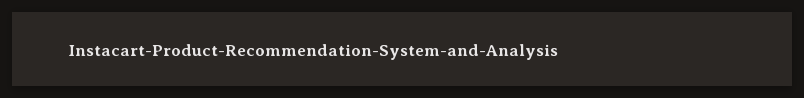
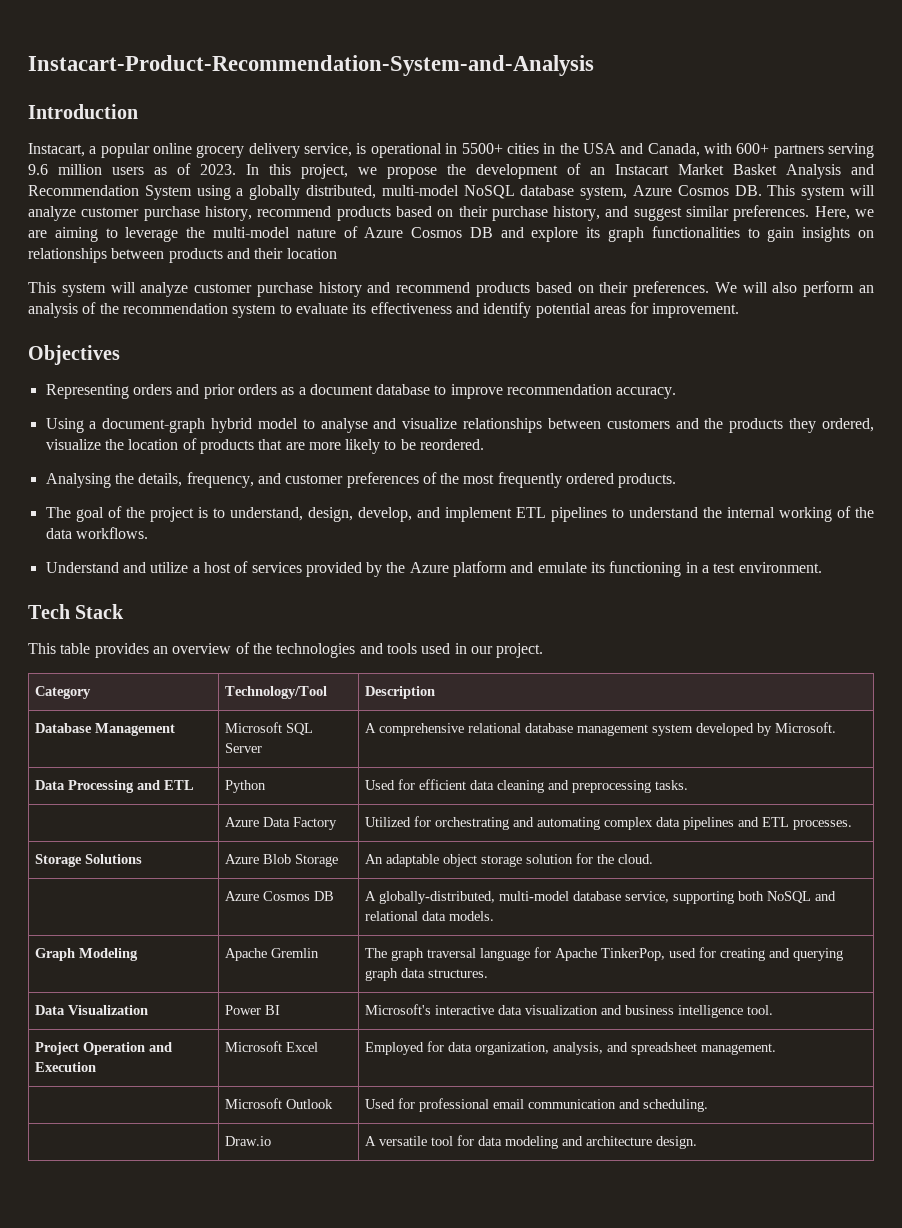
(558, 52) none -> [28,104,138,119] [28,143,875,158] [28,163,874,179] [28,185,875,200] [28,205,874,221] [28,226,874,242] [28,248,337,263] [28,281,875,297] [28,302,740,318] [28,345,120,365] [45,384,677,399] [45,418,874,433] [45,438,485,454] [45,472,677,488] [45,506,874,522] [45,527,148,539] [45,561,822,577] [28,604,125,619] [28,642,544,658] [35,686,92,699] [225,686,328,699] [365,686,436,699] [35,723,176,736] [225,722,314,735] [225,743,263,753] [365,722,837,736] [35,780,195,793] [225,780,267,793] [365,779,689,793] [225,817,338,830] [365,816,853,830] [35,854,143,867] [225,854,339,867] [365,853,654,867] [225,891,335,901] [365,891,837,904] [365,911,495,921] [35,948,139,961] [225,948,320,961] [365,947,844,961] [365,968,489,981] [35,1005,149,1015] [225,1005,281,1015] [365,1004,774,1018] [35,1042,173,1055] [35,1062,97,1072] [225,1041,319,1052] [365,1041,777,1055] [225,1098,334,1109] [365,1098,709,1112] [225,1136,272,1146] [365,1135,698,1149] // Introduction // Instacart, a popular online grocery delivery service, is operational in 5500+ cities in the USA and Canada, with 600+ partners serving 9.6 million users as of 2023. In this project, we propose the development of an Instacart Market Basket Analysis and Recommendation System using a globally distributed, multi-model NoSQL database system, Azure Cosmos DB. This system will analyze customer purchase history, recommend products based on their purchase history, and suggest similar preferences. Here, we are aiming to leverage the multi-model nature of Azure Cosmos DB and explore its graph functionalities to gain insights on relationships between products and their location // This system will analyze customer purchase history and recommend products based on their preferences. We will also perform an analysis of the recommendation system to evaluate its effectiveness and identify potential areas for improvement. // Objectives // Representing orders and prior orders as a document database to improve recommendation accuracy. // Using a document-graph hybrid model to analyse and visualize relationships between customers and the products they ordered, visualize the location of products that are more likely to be reordered. // Analysing the details, frequency, and customer preferences of the most frequently ordered products. // The goal of the project is to understand, design, develop, and implement ETL pipelines to understand the internal working of the data workflows. // Understand and utilize a host of services provided by the Azure platform and emulate its functioning in a test environment. // Tech Stack // This table provides an overview of the technologies and tools used in our project. // Category | Technology/Tool | Description // Database Management | Microsoft SQL Server | A comprehensive relational database management system developed by Microsoft. // Data Processing and ETL | Python | Used for efficient data cleaning and preprocessing tasks. // | Azure Data Factory | Utilized for orchestrating and automating complex data pipelines and ETL processes. // Storage Solutions | Azure Blob Storage | An adaptable object storage solution for the cloud. // | Azure Cosmos DB | A globally-distributed, multi-model database service, supporting both NoSQL and relational data models. // Graph Modeling | Apache Gremlin | The graph traversal language for Apache TinkerPop, used for creating and querying graph data structures. // Data Visualization | Power BI | Microsoft's interactive data visualization and business intelligence tool. // Project Operation and Execution | Microsoft Excel | Employed for data organization, analysis, and spreadsheet management. // | Microsoft Outlook | Used for professional email communication and scheduling. // | Draw.io | A versatile tool for data modeling and architecture design.

